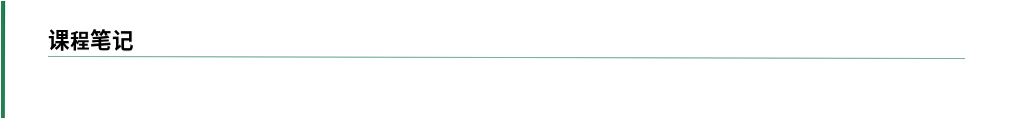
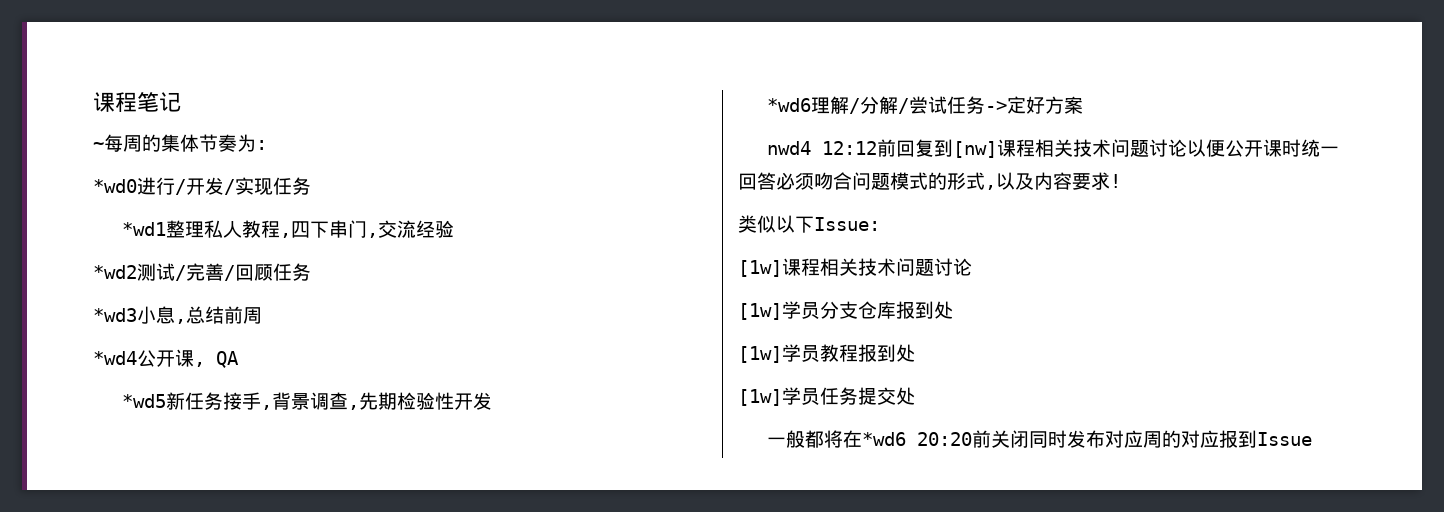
(135, 40) none -> [93,134,267,152] [93,177,311,195] [121,220,454,238] [93,263,311,281] [93,306,262,324] [93,349,239,368] [121,392,492,410] [766,96,1083,114] [766,139,1339,158] [738,172,1121,190] [738,215,880,233] [738,258,972,277] [738,301,953,320] [738,344,915,363] [738,387,915,406] [766,430,1312,448] // ~每周的集体节奏为: // *wd0进行/开发/实现任务 // *wd1整理私人教程,四下串门,交流经验 // *wd2测试/完善/回顾任务 // *wd3小息,总结前周 // *wd4公开课, QA // *wd5新任务接手,背景调查,先期检验性开发 // *wd6理解/分解/尝试任务->定好方案 // nwd4 12:12前回复到[nw]课程相关技术问题讨论以便公开课时统一回答必须吻合问题模式的形式,以及内容要求! // 类似以下Issue: // [1w]课程相关技术问题讨论 // [1w]学员分支仓库报到处 // [1w]学员教程报到处 // [1w]学员任务提交处 // 一般都将在*wd6 20:20前关闭同时发布对应周的对应报到Issue

